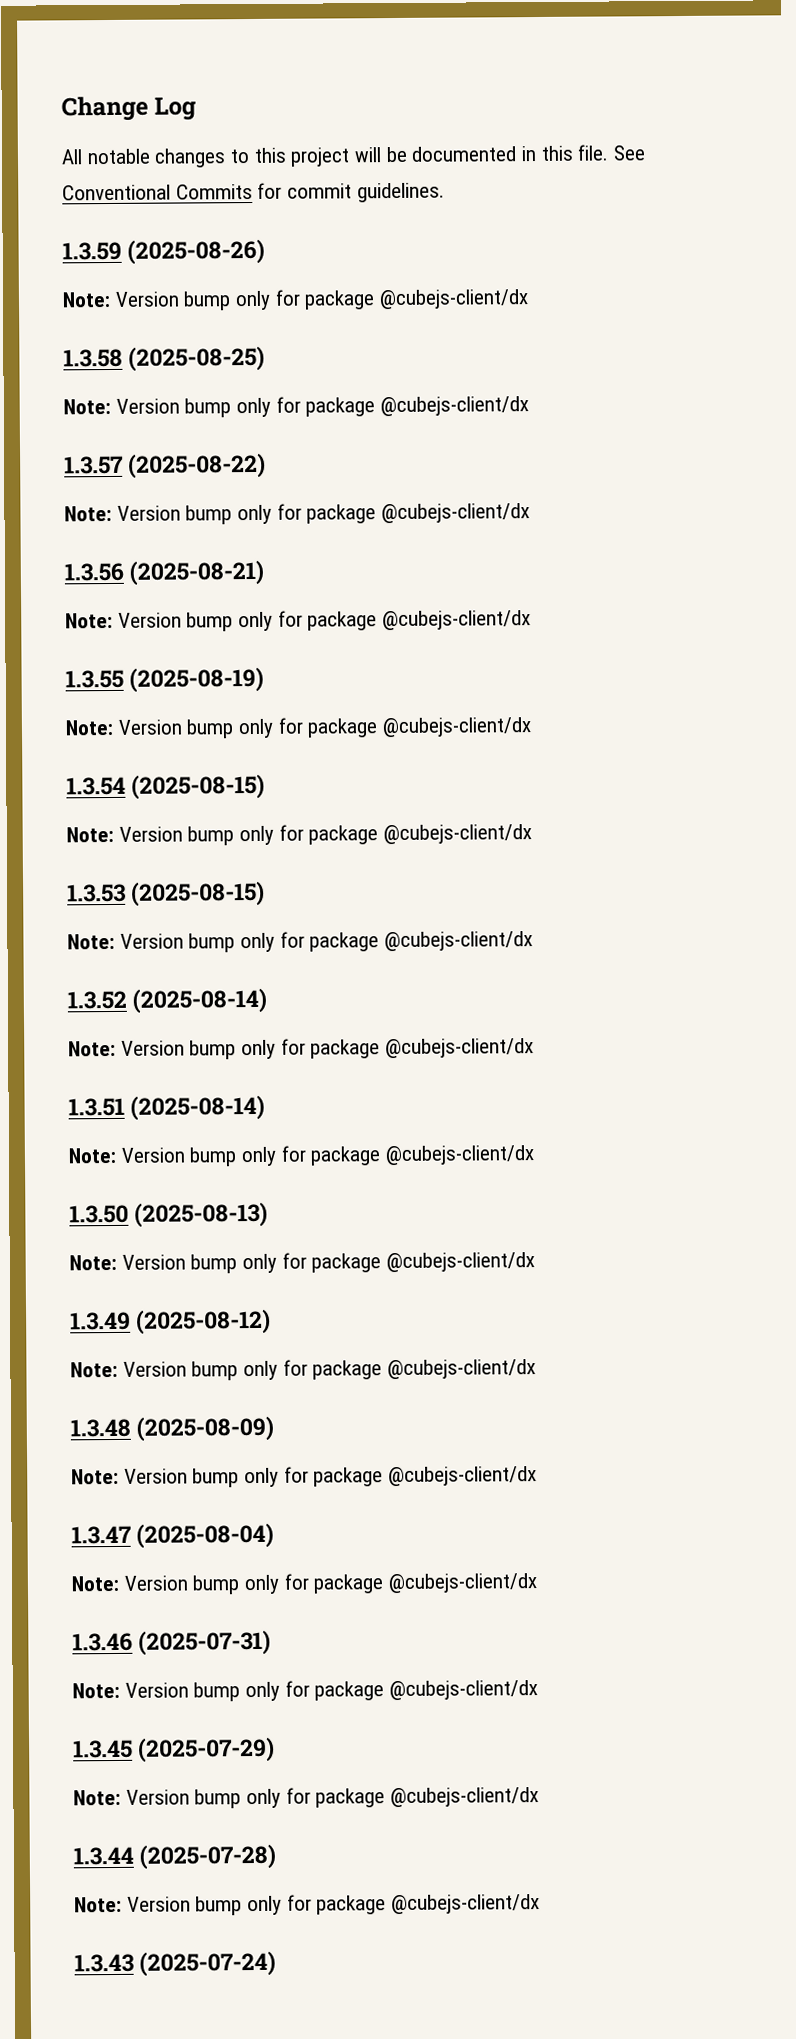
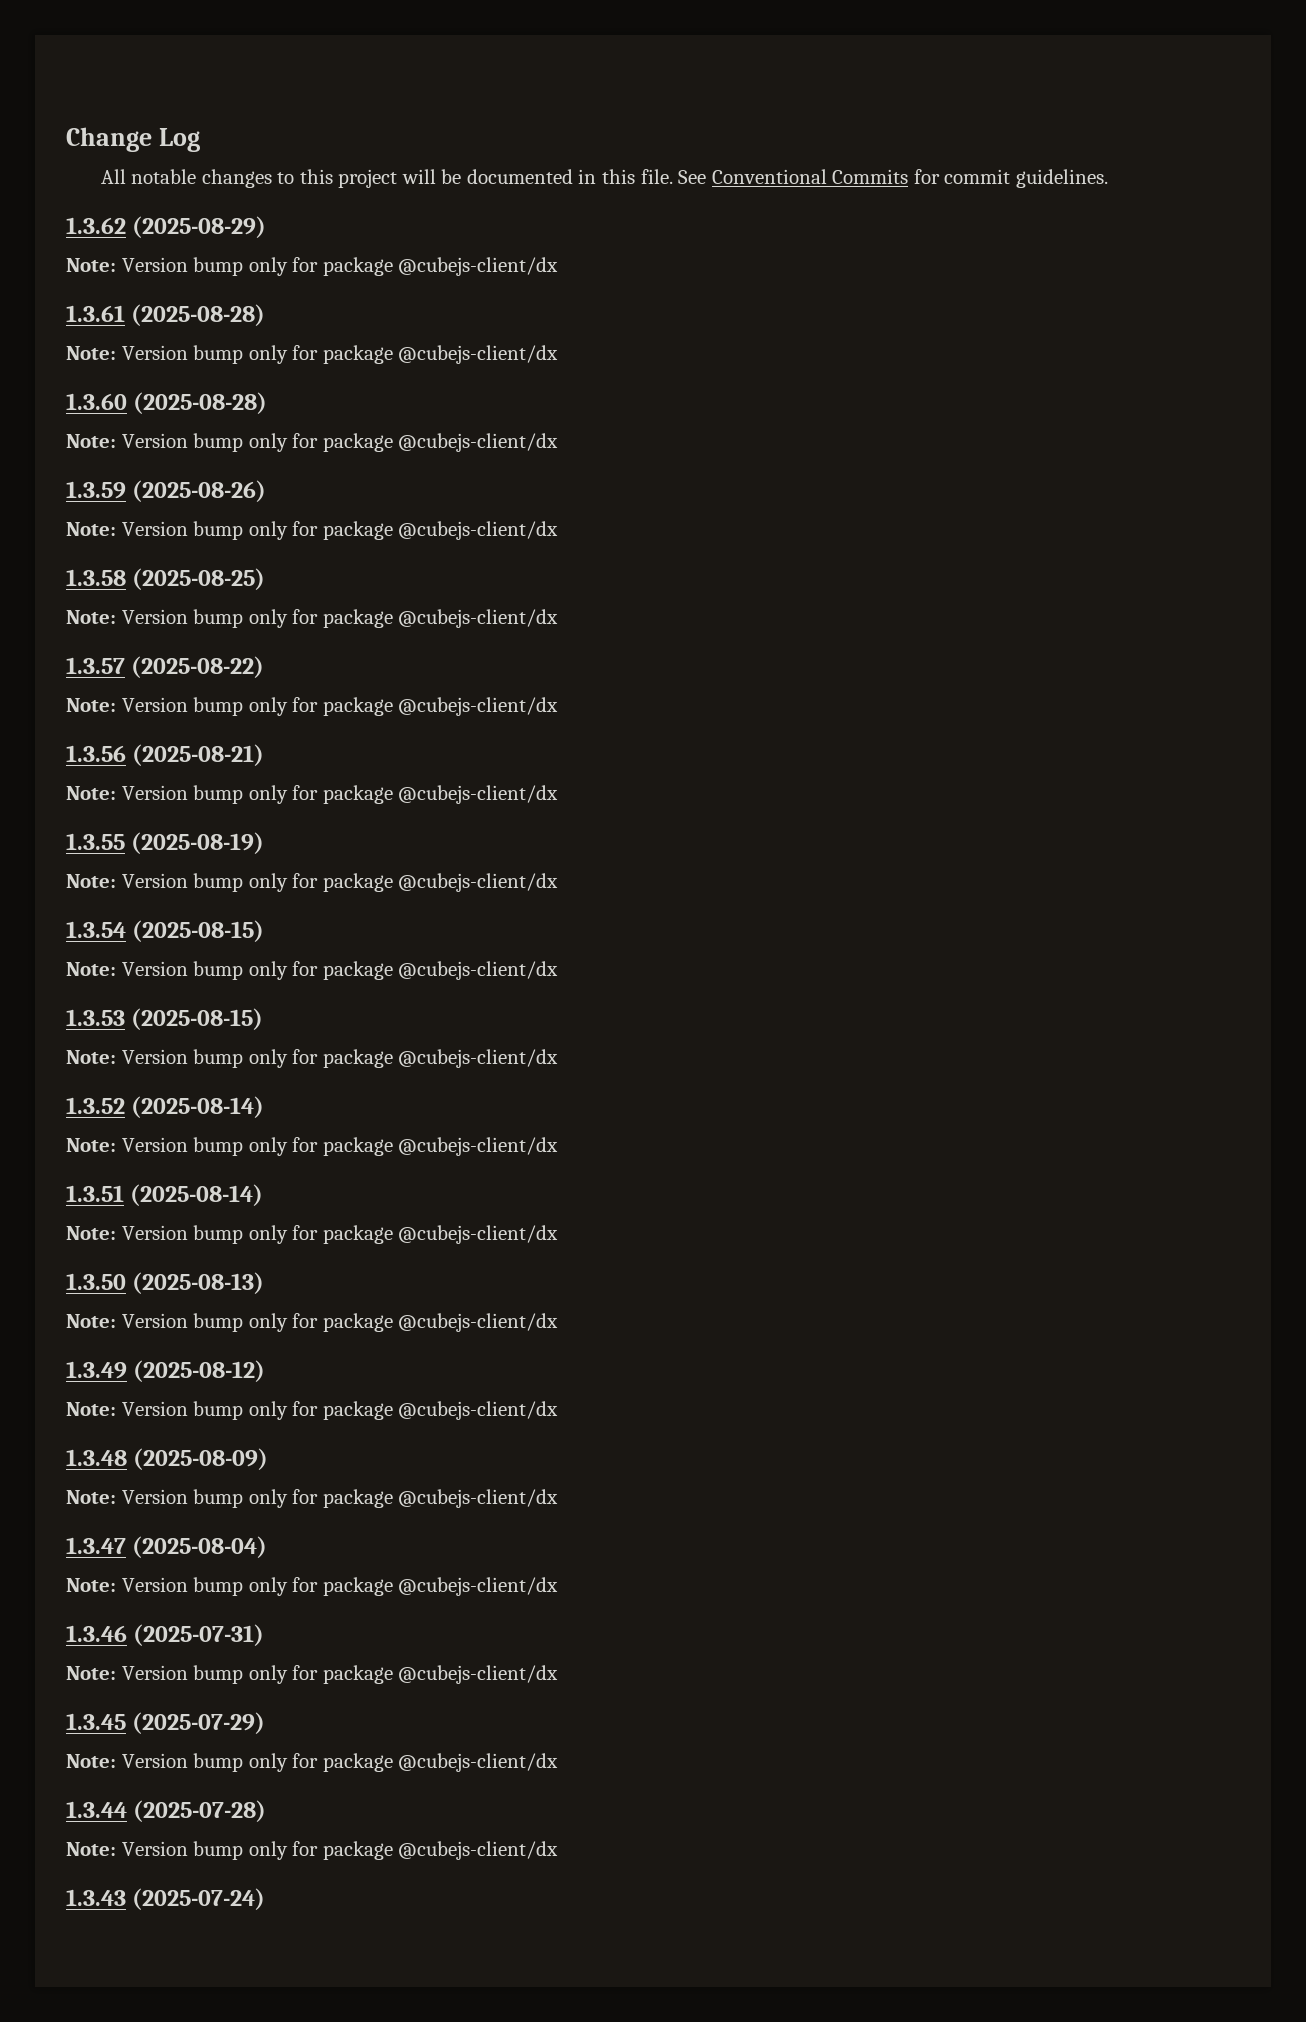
(445, 192) none -> [66,216,267,238] [66,257,559,276] [66,304,266,326] [66,345,559,364] [66,392,268,414] [66,433,559,452] // 1.3.62 (2025-08-29) // Note: Version bump only for package @cubejs-client/dx // 1.3.61 (2025-08-28) // Note: Version bump only for package @cubejs-client/dx // 1.3.60 (2025-08-28) // Note: Version bump only for package @cubejs-client/dx

